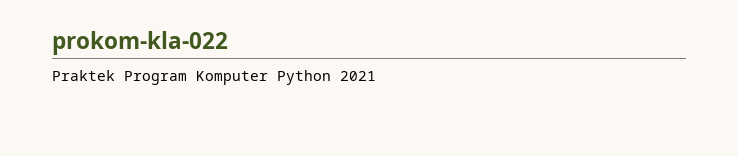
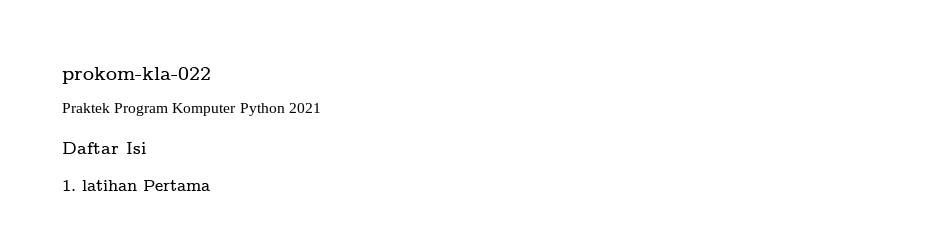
(376, 76) none -> [62,142,147,154] [62,180,210,191] // Daftar Isi // 1. latihan Pertama

